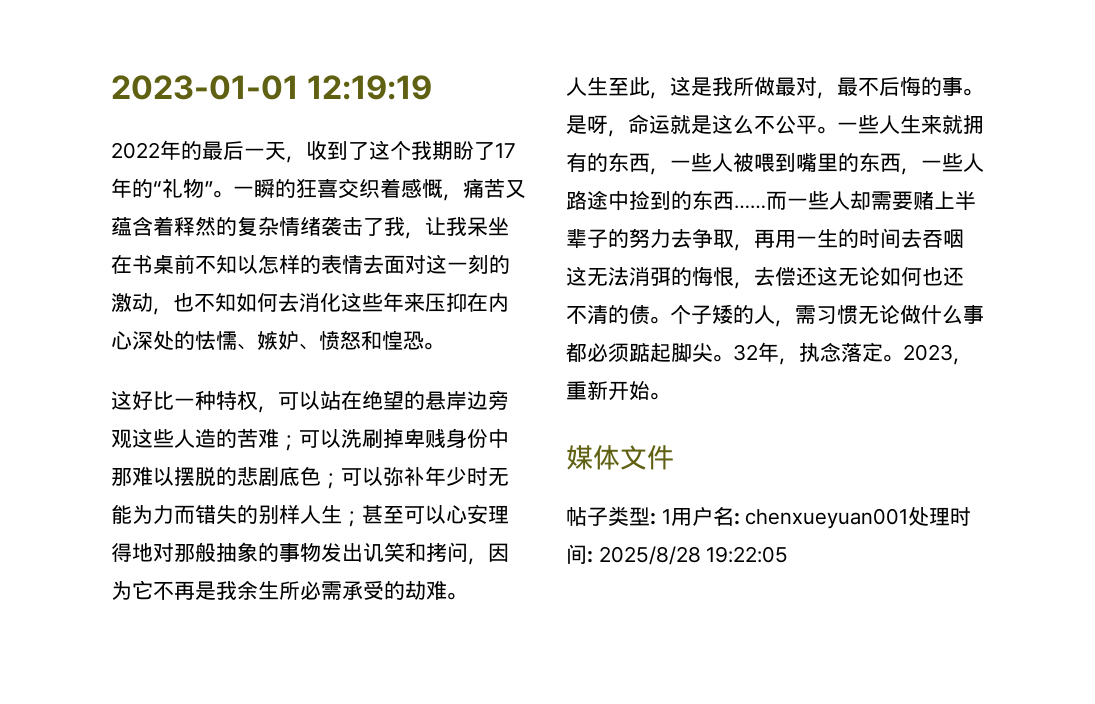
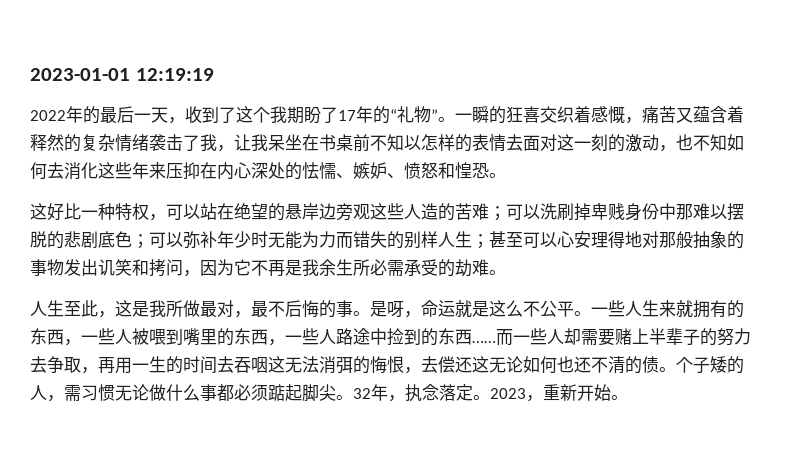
[566,445,674,470] [566,506,972,529] [566,544,789,565] // 媒体文件 // 帖子类型: 1用户名: chenxueyuan001处理时间: 2025/8/28 19:22:05 -> (628, 397) none

